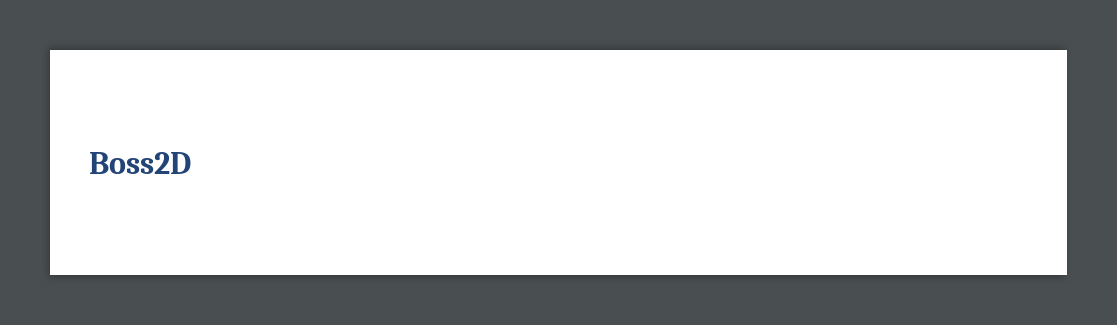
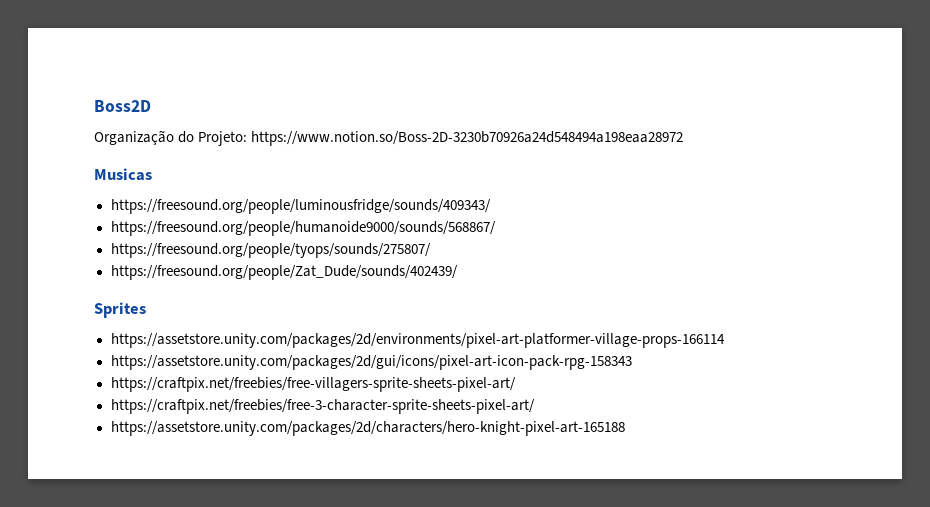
(191, 163) none -> [94,130,684,146] [94,168,152,181] [110,199,491,214] [110,221,496,236] [110,243,431,258] [110,265,458,280] [94,302,146,318] [110,333,725,348] [110,355,632,370] [110,377,516,392] [110,399,535,414] [110,421,625,436] // Organização do Projeto: https://www.notion.so/Boss-2D-3230b70926a24d548494a198eaa28972 // Musicas // https://freesound.org/people/luminousfridge/sounds/409343/ // https://freesound.org/people/humanoide9000/sounds/568867/ // https://freesound.org/people/tyops/sounds/275807/ // https://freesound.org/people/Zat_Dude/sounds/402439/ // Sprites // https://assetstore.unity.com/packages/2d/environments/pixel-art-platformer-village-props-166114 // https://assetstore.unity.com/packages/2d/gui/icons/pixel-art-icon-pack-rpg-158343 // https://craftpix.net/freebies/free-villagers-sprite-sheets-pixel-art/ // https://craftpix.net/freebies/free-3-character-sprite-sheets-pixel-art/ // https://assetstore.unity.com/packages/2d/characters/hero-knight-pixel-art-165188

